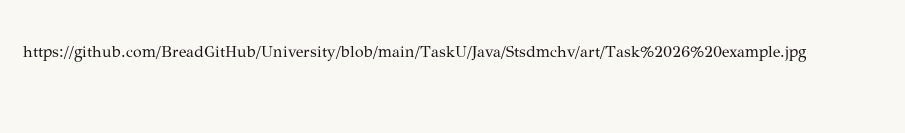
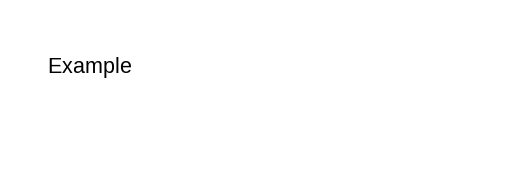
[23,45,807,62] https://github.com/BreadGitHub/University/blob/main/TaskU/Java/Stsdmchv/art/Task%2026%20example.jpg -> [48,57,132,78] Example

